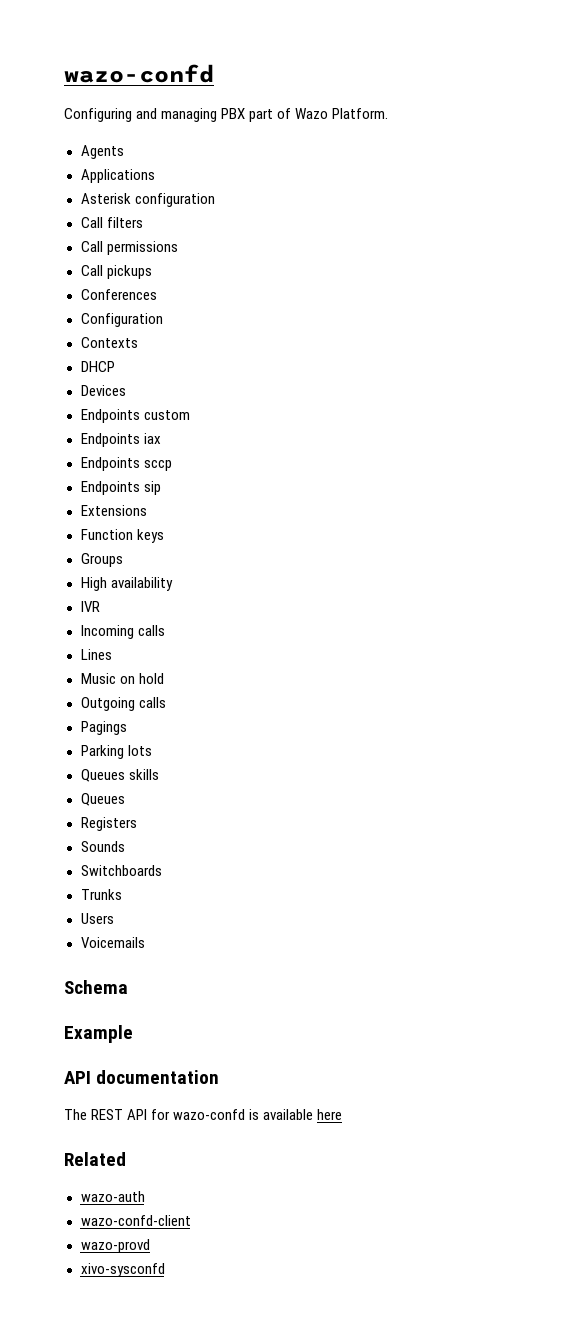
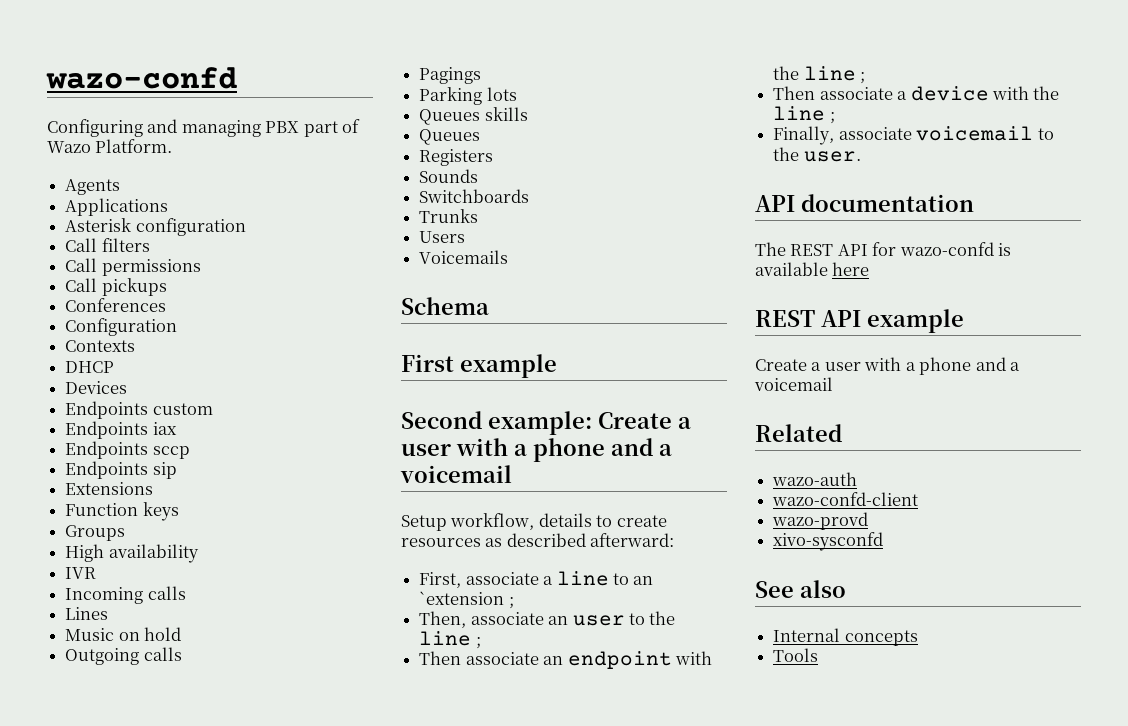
[64,1025,133,1043] Example -> [401,354,557,378] [401,411,691,435] [401,438,672,462] [400,465,512,483] [401,513,667,531] [401,533,675,547] [419,571,654,588] [419,591,514,609] [419,611,676,628] [419,631,481,649] [419,651,712,669] [773,66,866,84] [773,86,1060,101] [773,106,835,124] [773,126,1054,145] [773,147,861,162] First example // Second example: Create a user with a phone and a voicemail // Setup workflow, details to create resources as described afterward: // First, associate a line to an `extension ; // Then, associate an user to the line ; // Then associate an endpoint with the line ; // Then associate a device with the line ; // Finally, associate voicemail to the user.
(343, 1114) none -> [755,309,964,333] [755,357,1021,375] [754,377,833,391] // REST API example // Create a user with a phone and a voicemail
(165, 1270) none -> [755,580,846,598] [773,628,918,646] [773,648,819,662] // See also // Internal concepts // Tools

